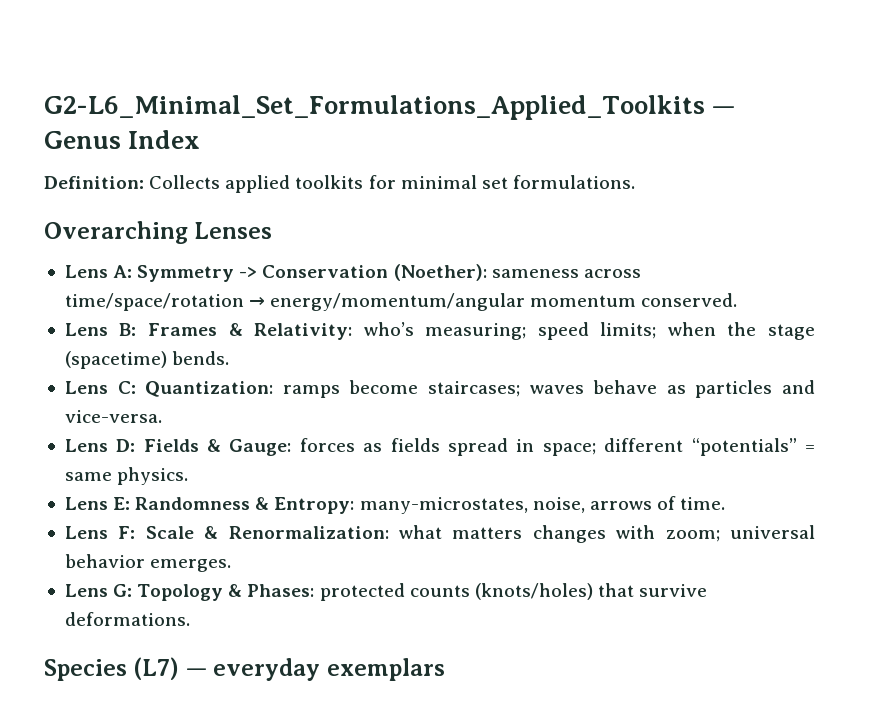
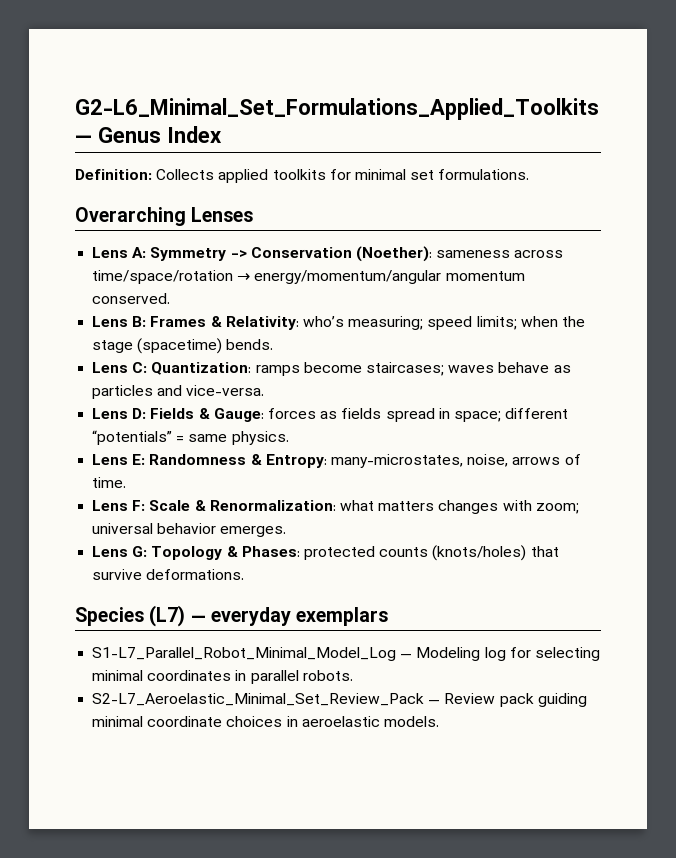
(445, 669) none -> [92,647,600,661] [92,670,353,684] [92,693,587,707] [92,716,439,727] // S1-L7_Parallel_Robot_Minimal_Model_Log — Modeling log for selecting minimal coordinates in parallel robots. // S2-L7_Aeroelastic_Minimal_Set_Review_Pack — Review pack guiding minimal coordinate choices in aeroelastic models.

